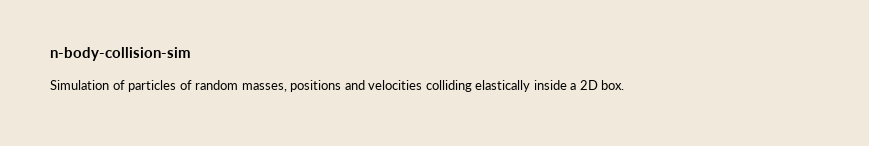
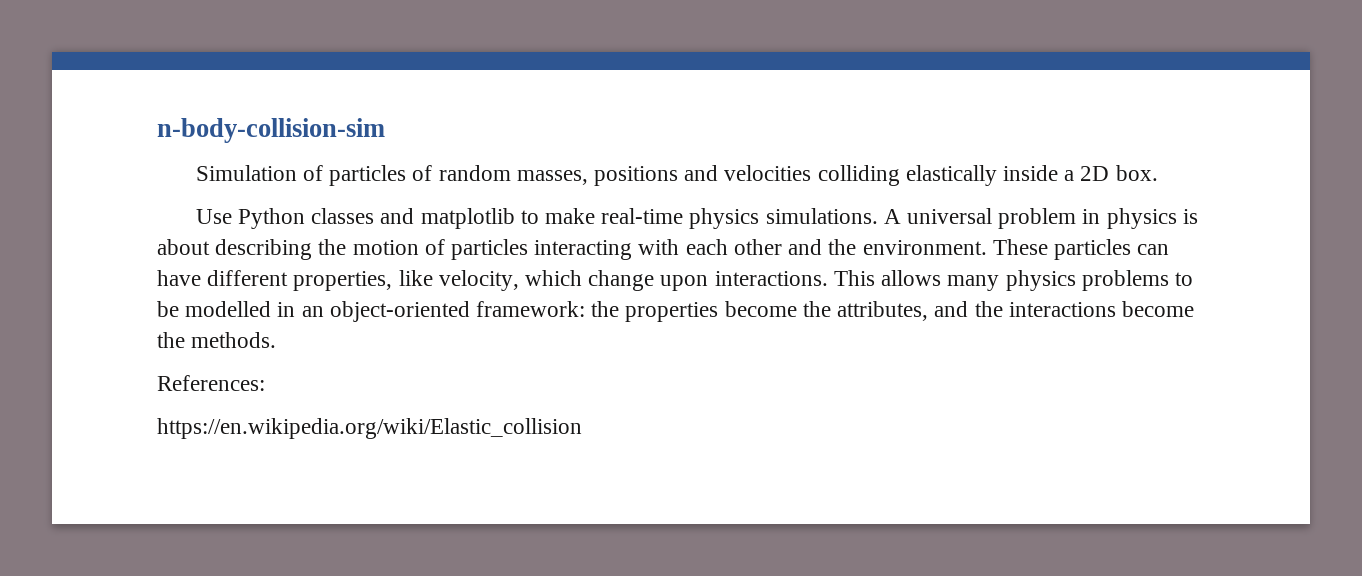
(625, 85) none -> [195,208,1198,229] [157,239,1170,260] [157,270,1193,291] [157,301,1194,322] [157,332,277,348] [157,375,265,391] [157,418,582,439] // Use Python classes and matplotlib to make real-time physics simulations. A universal problem in physics is about describing the motion of particles interacting with each other and the environment. These particles can have different properties, like velocity, which change upon interactions. This allows many physics problems to be modelled in an object-oriented framework: the properties become the attributes, and the interactions become the methods. // References: // https://en.wikipedia.org/wiki/Elastic_collision

